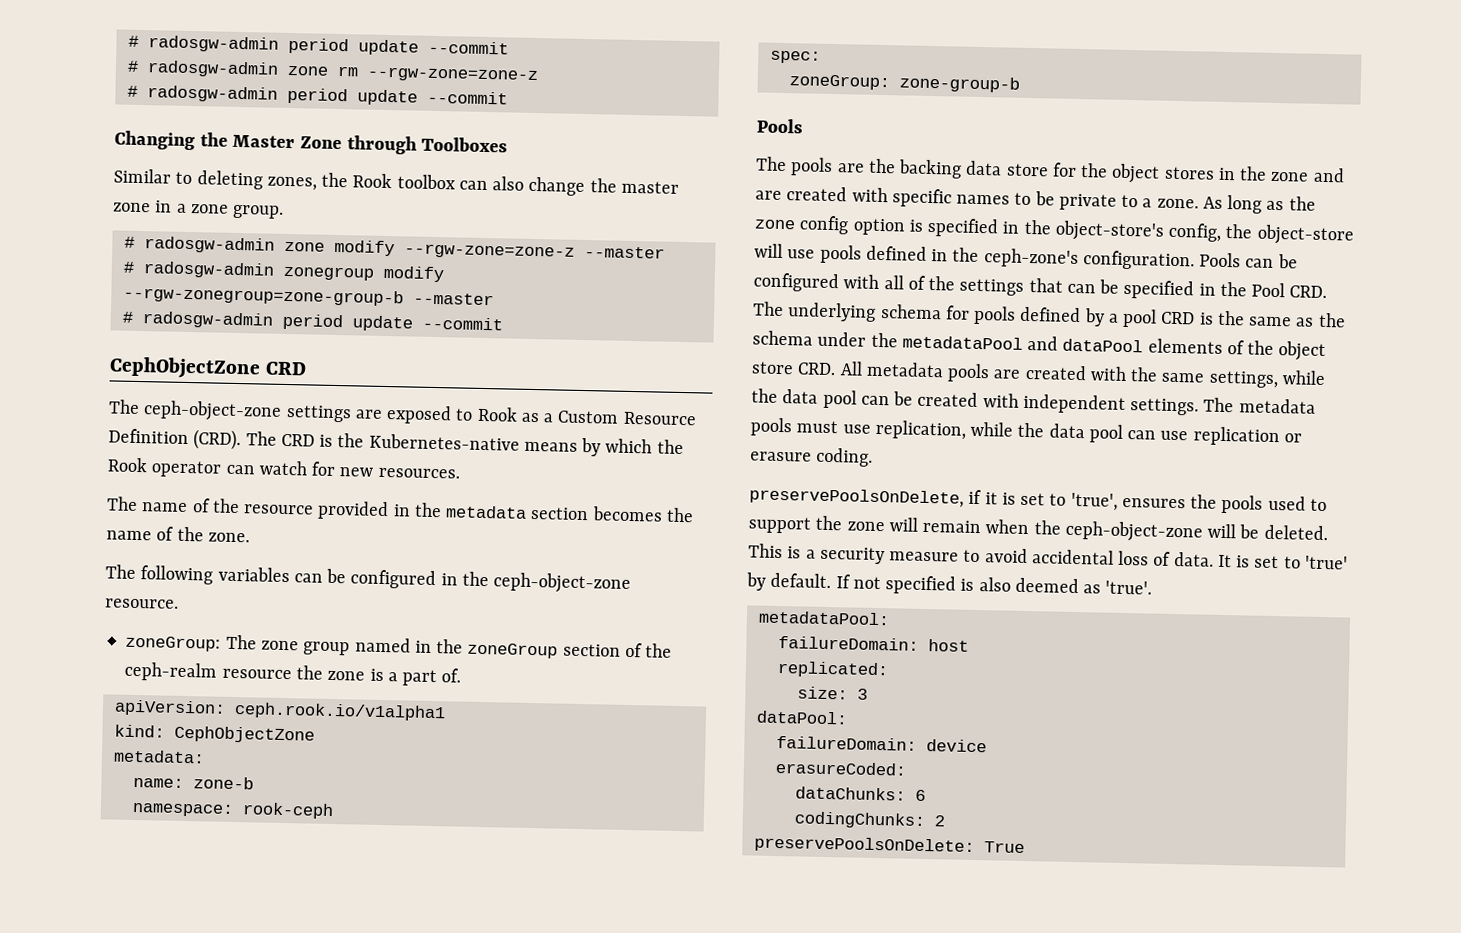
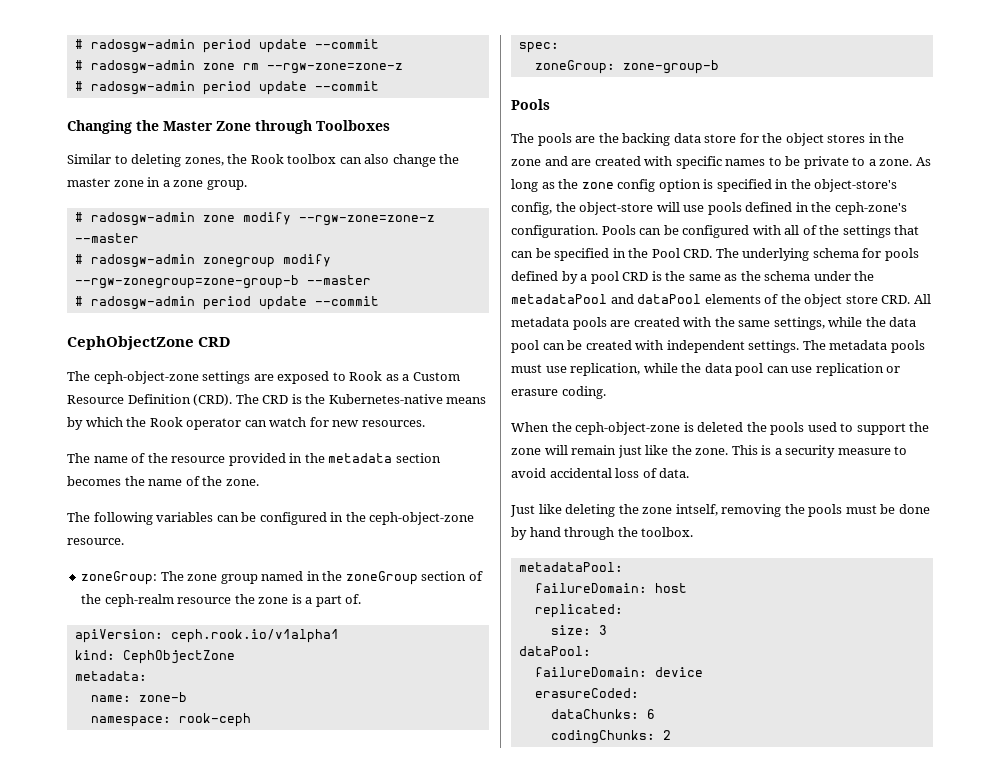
[749,487,1186,511] preservePoolsOnDelete, if it is set to 'true', ensures -> [511,422,744,435] When the ceph-object-zone is deleted
[985,519,1328,543] when the ceph-object-zone will be deleted. -> [617,445,729,458] just like the zone.
[1217,554,1348,570] [746,572,1153,595] It is set to 'true' by default. If not specified is also deemed as 'true'. -> [510,504,930,517] [511,527,694,540] // Just like deleting the zone intself, removing the pools must be done by hand through the toolbox.
[753,835,1025,856] // preservePoolsOnDelete: True -> (671, 735) none

